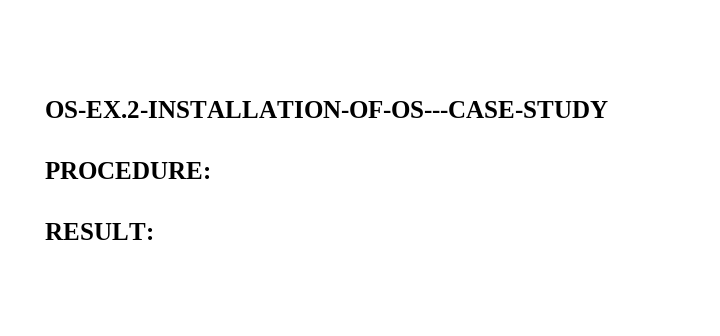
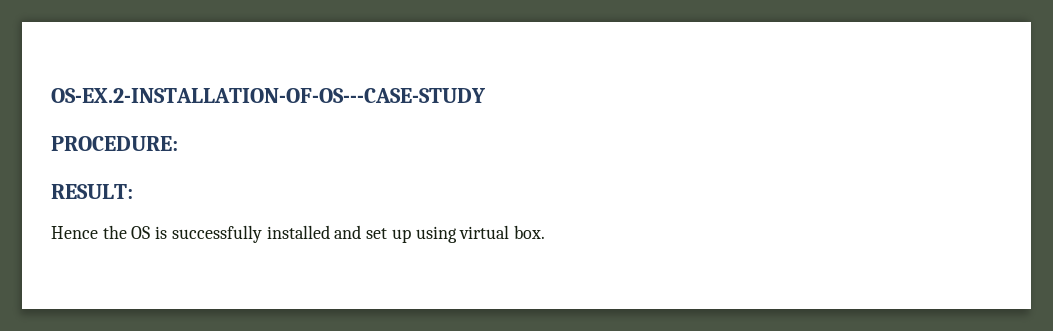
(154, 231) none -> [51,225,545,243] // Hence the OS is successfully installed and set up using virtual box.

